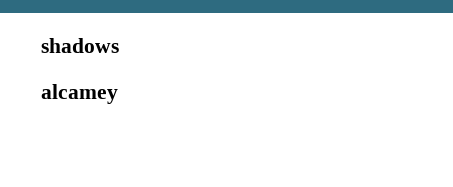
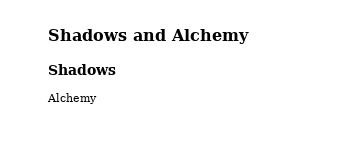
[41,38,119,53] [41,84,118,104] shadows // alcamey -> [48,29,249,44] [48,64,116,75] [47,93,97,104] Shadows and Alchemy // Shadows // Alchemy

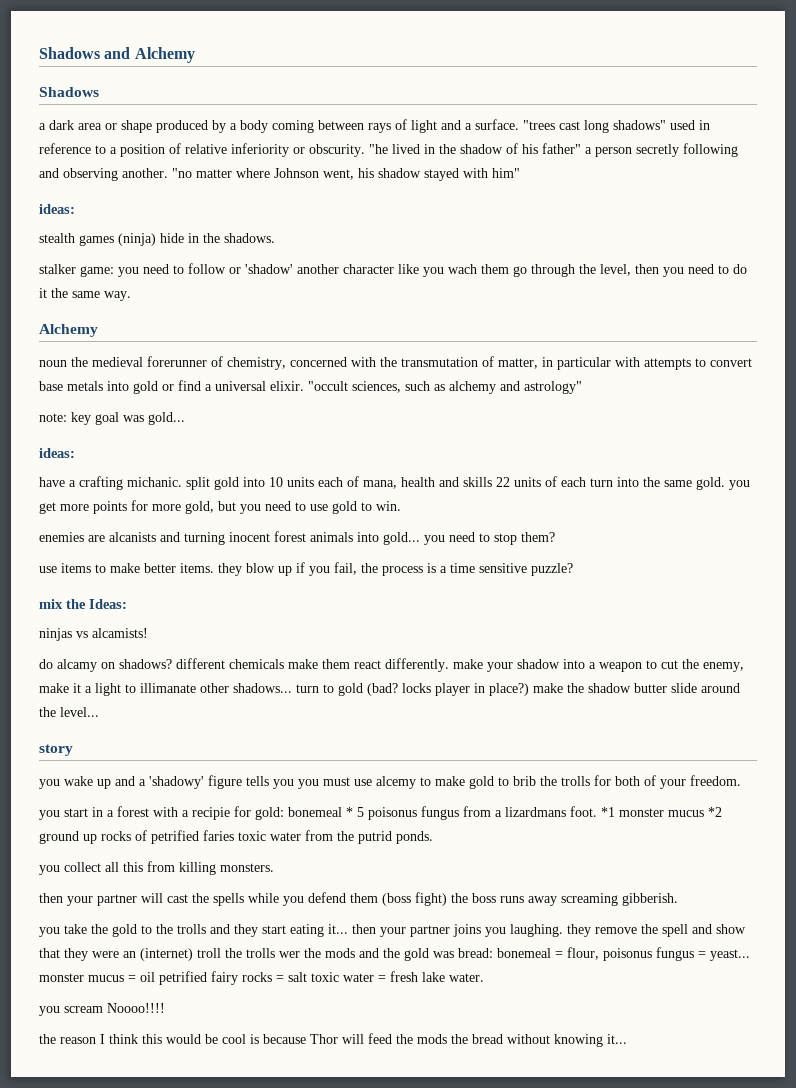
[47,93,97,104] Alchemy -> [39,119,710,133] [39,143,738,157] [39,168,520,181] [39,204,75,214] [39,233,275,246] [39,263,747,277] [39,288,131,301] [39,324,98,337] [39,356,752,370] [39,380,582,394] [39,412,185,425] [39,448,75,458] [39,476,750,490] [39,500,401,514] [39,531,555,545] [39,562,573,576] [39,599,127,609] [39,628,148,641] [39,658,744,672] [39,683,740,696] [39,707,99,717] [39,744,73,756] [39,775,741,789] [39,806,722,820] [39,830,433,844] [39,861,274,875] [39,892,678,906] [39,924,746,937] [39,947,750,961] [39,971,484,985] [39,1003,165,1016] [39,1033,627,1047] a dark area or shape produced by a body coming between rays of light and a surface. "trees cast long shadows" used in reference to a position of relative inferiority or obscurity. "he lived in the shadow of his father" a person secretly following and observing another. "no matter where Johnson went, his shadow stayed with him" // ideas: // stealth games (ninja) hide in the shadows. // stalker game: you need to follow or 'shadow' another character like you wach them go through the level, then you need to do it the same way. // Alchemy // noun the medieval forerunner of chemistry, concerned with the transmutation of matter, in particular with attempts to convert base metals into gold or find a universal elixir. "occult sciences, such as alchemy and astrology" // note: key goal was gold... // ideas: // have a crafting michanic. split gold into 10 units each of mana, health and skills 22 units of each turn into the same gold. you get more points for more gold, but you need to use gold to win. // enemies are alcanists and turning inocent forest animals into gold... you need to stop them? // use items to make better items. they blow up if you fail, the process is a time sensitive puzzle? // mix the Ideas: // ninjas vs alcamists! // do alcamy on shadows? different chemicals make them react differently. make your shadow into a weapon to cut the enemy, make it a light to illimanate other shadows... turn to gold (bad? locks player in place?) make the shadow butter slide around the level... // story // you wake up and a 'shadowy' figure tells you you must use alcemy to make gold to brib the trolls for both of your freedom. // you start in a forest with a recipie for gold: bonemeal * 5 poisonus fungus from a lizardmans foot. *1 monster mucus *2 ground up rocks of petrified faries toxic water from the putrid ponds. // you collect all this from killing monsters. // then your partner will cast the spells while you defend them (boss fight) the boss runs away screaming gibberish. // you take the gold to the trolls and they start eating it... then your partner joins you laughing. they remove the spell and show that they were an (internet) troll the trolls wer the mods and the gold was bread: bonemeal = flour, poisonus fungus = yeast... monster mucus = oil petrified fairy rocks = salt toxic water = fresh lake water. // you scream Noooo!!!! // the reason I think this would be cool is because Thor will feed the mods the bread without knowing it...

